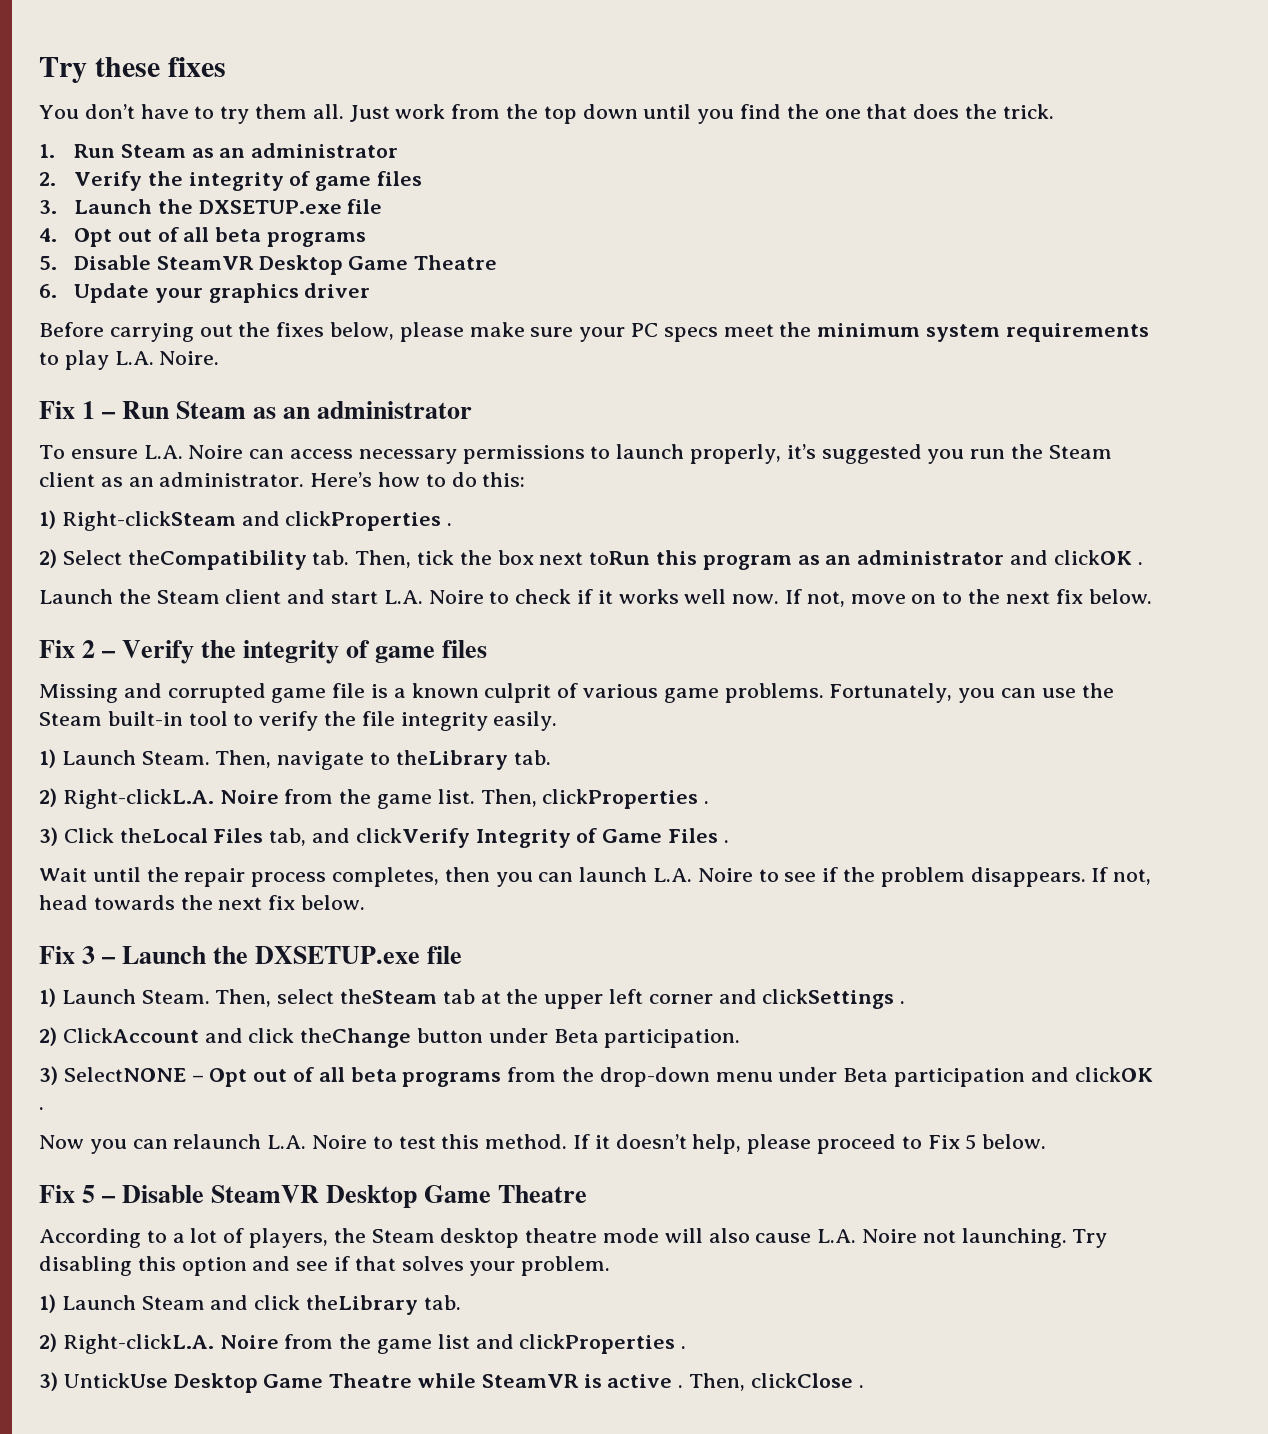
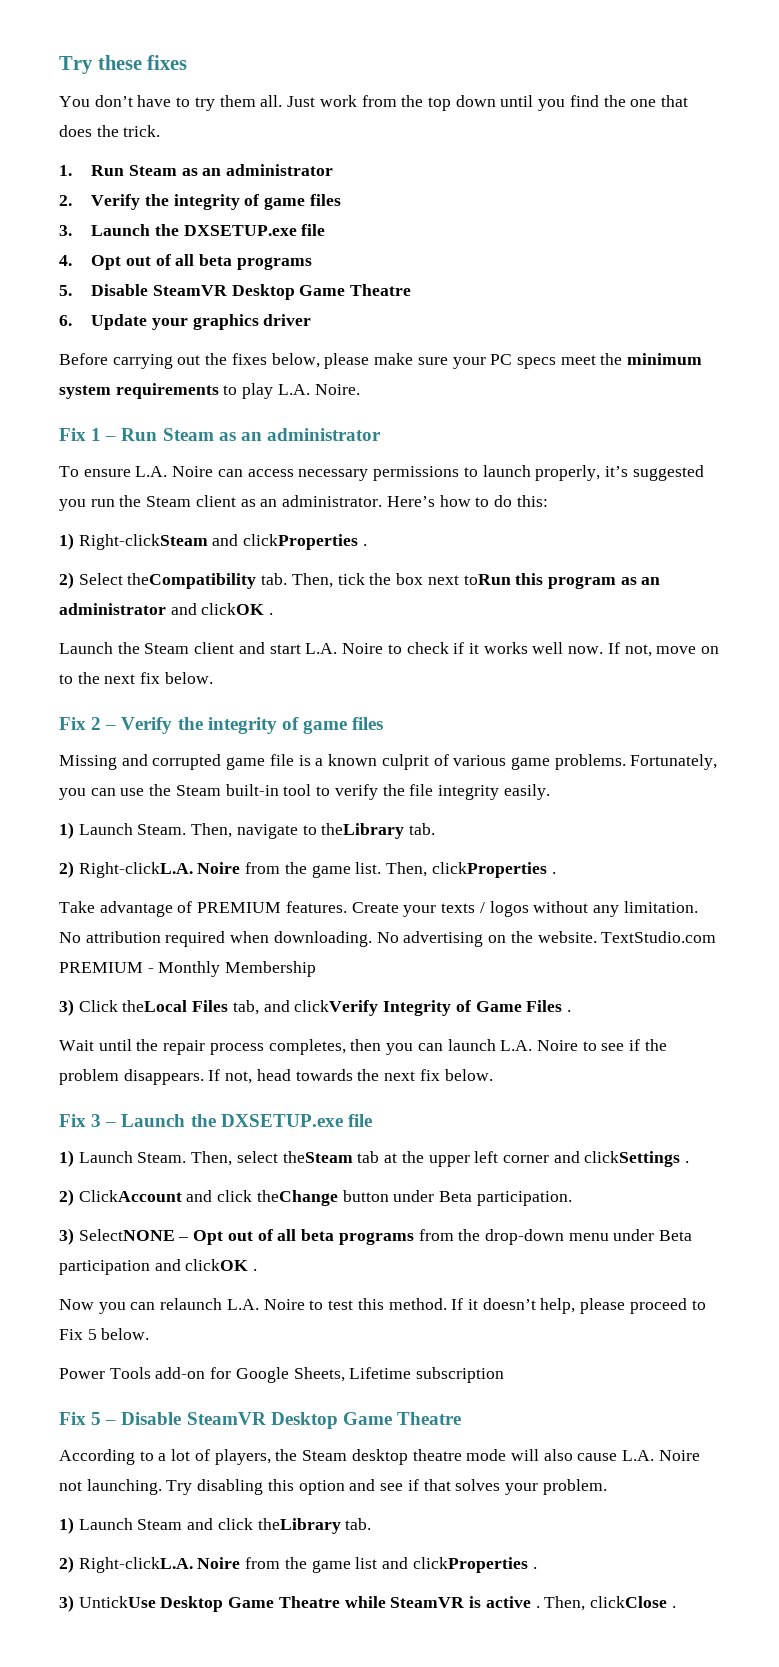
(710, 802) none -> [59,901,698,917] [59,931,717,947] [59,961,317,977] // Take advantage of PREMIUM features. Create your texts / logos without any limitation. No attribution required when downloading. No advertising on the website. TextStudio.com PREMIUM - Monthly Membership
(1047, 1141) none -> [59,1367,505,1383] // Power Tools add-on for Google Sheets, Lifetime subscription

